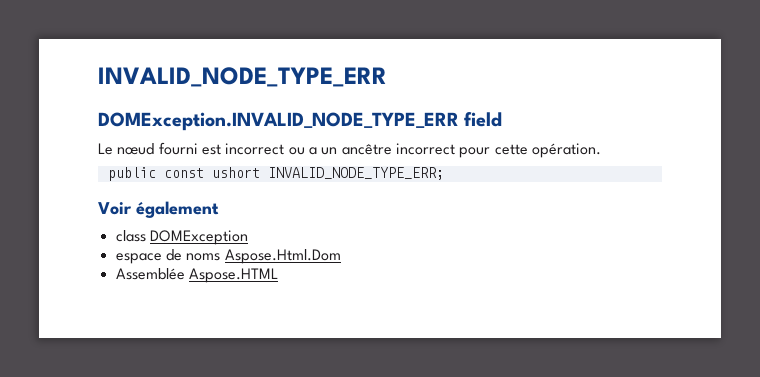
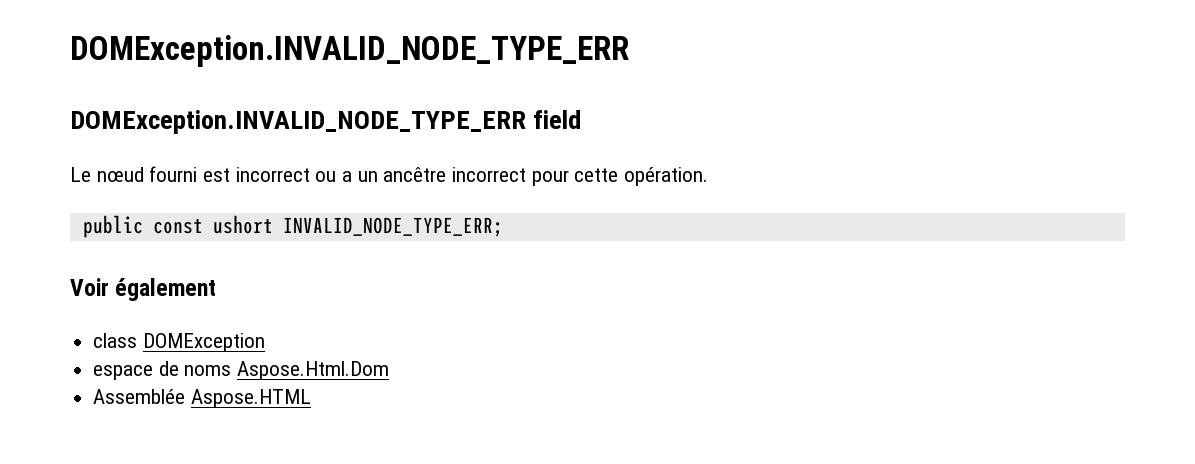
[98,67,387,87] INVALID_NODE_TYPE_ERR -> [70,35,629,67] DOMException.INVALID_NODE_TYPE_ERR

